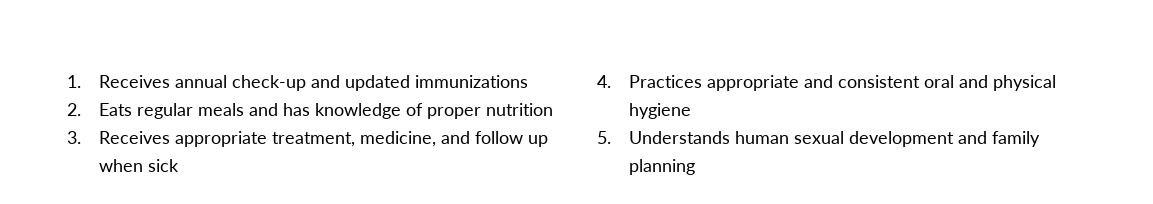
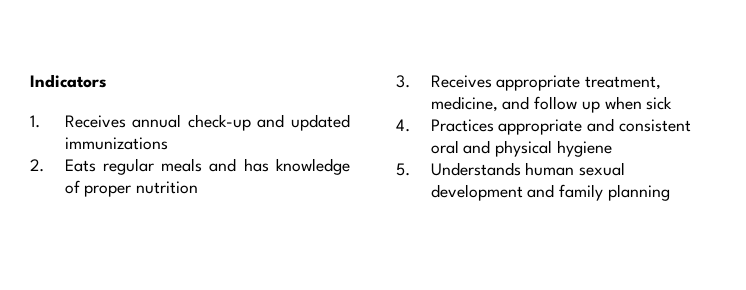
(67, 81) none -> [30,74,107,88] Indicators //

